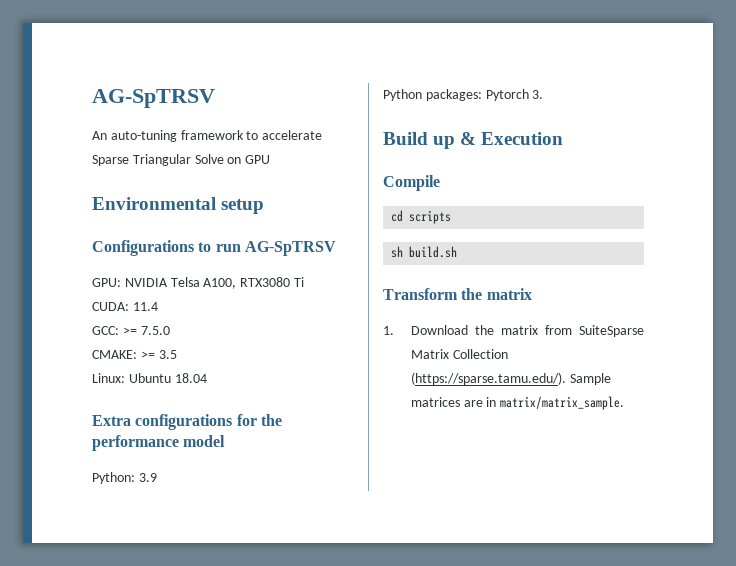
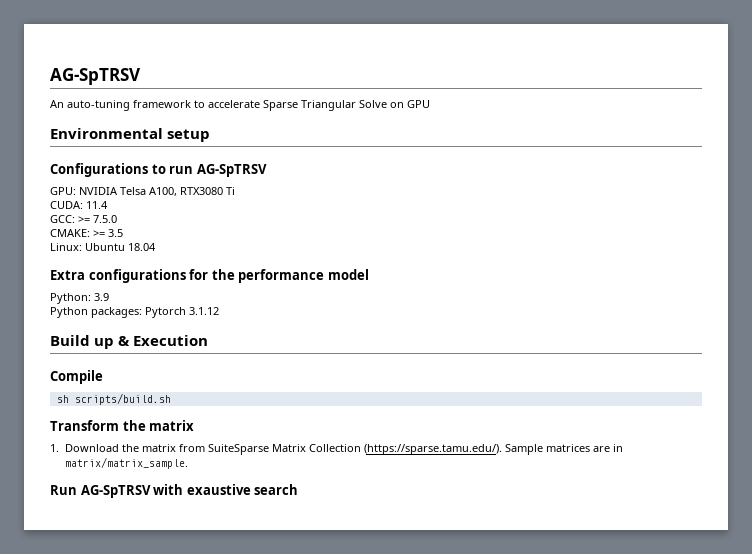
[532,90,544,99] 3. -> [189,307,219,315] 3.1.12
[391,210,452,224] // cd scripts -> (103, 377) none
[409,246,458,258] build.sh -> [74,393,171,405] scripts/build.sh
(625, 403) none -> [50,484,299,498] // Run AG-SpTRSV with exaustive search

